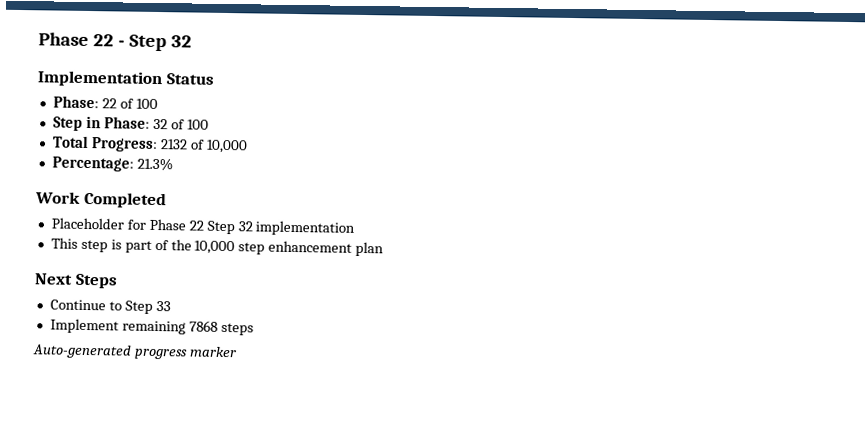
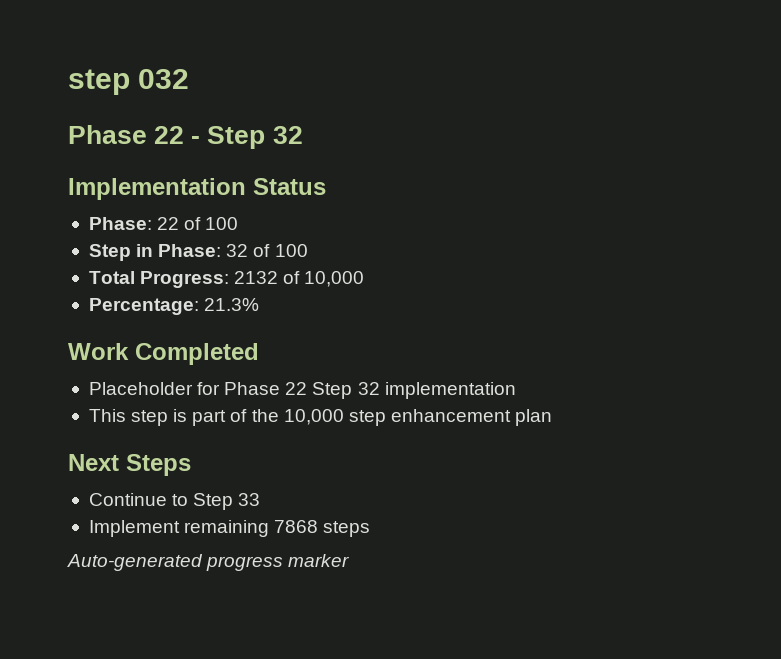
(38, 39) none -> [68,69,190,95] step 032 //

